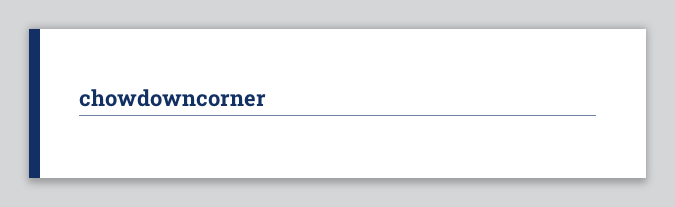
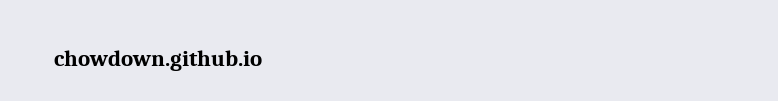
[79,89,266,107] chowdowncorner -> [54,50,262,71] chowdown.github.io

